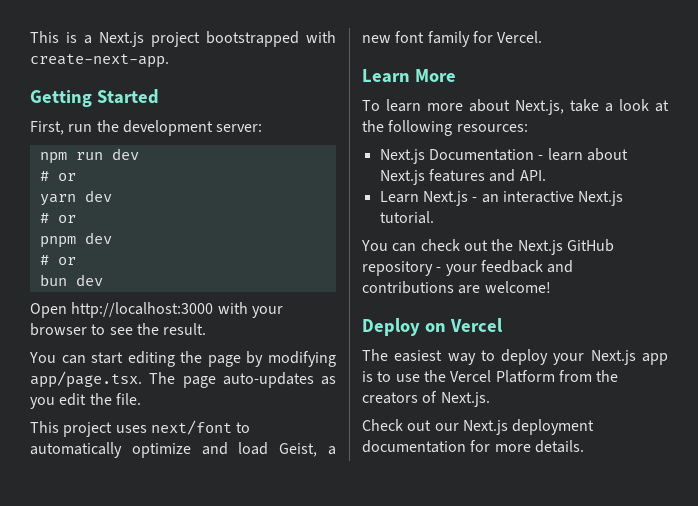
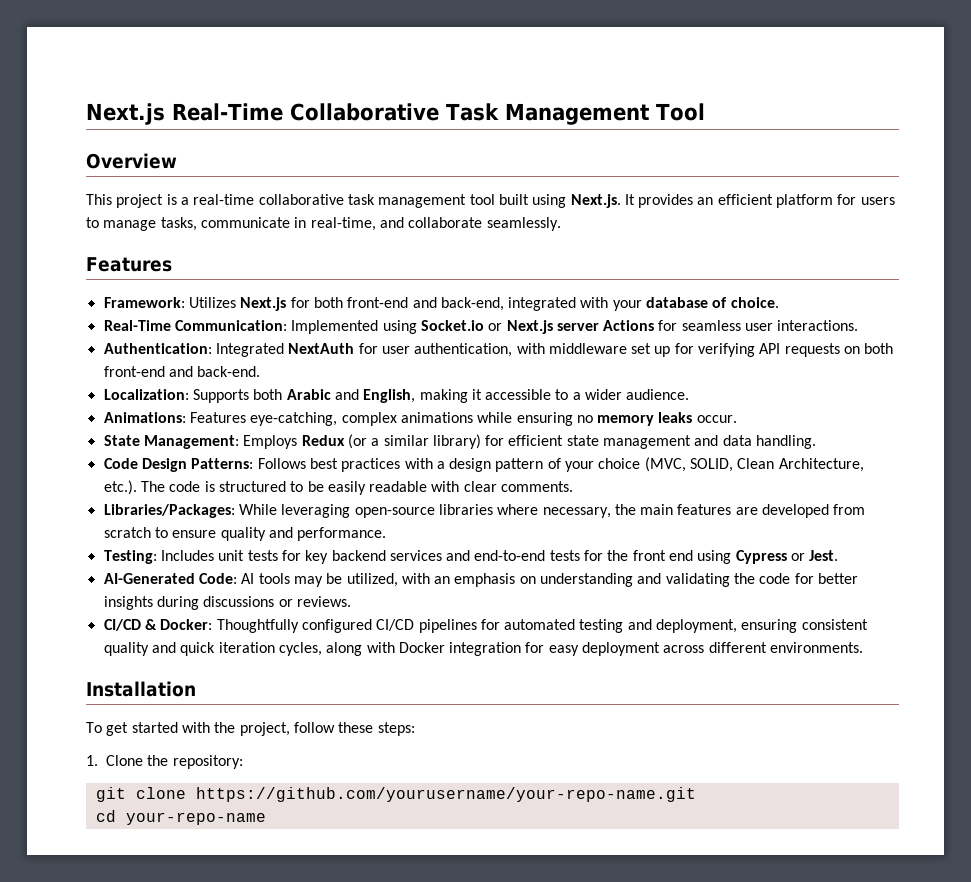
[30,31,336,47] [30,54,169,68] [30,89,159,107] [30,120,263,136] [39,148,139,164] [39,171,76,181] [39,190,112,206] [39,213,76,223] [39,232,112,248] [39,255,76,265] [39,274,103,286] [30,302,283,318] [30,323,207,336] [29,351,337,367] [30,371,336,388] [30,393,141,409] [30,420,251,437] [30,442,336,458] [362,31,543,47] [362,69,456,83] [362,99,669,115] [362,120,528,136] [379,148,628,164] [379,169,546,185] [379,191,624,206] [379,211,434,224] [361,239,614,255] [362,260,574,276] [362,281,551,294] [362,318,503,336] [362,349,668,365] [362,370,619,383] [362,391,490,407] [362,419,595,435] [362,440,584,453] This is a Next.js project bootstrapped with create-next-app. // Getting Started // First, run the development server: // npm run dev // # or // yarn dev // # or // pnpm dev // # or // bun dev // Open http://localhost:3000 with your browser to see the result. // You can start editing the page by modifying app/page.tsx. The page auto-updates as you edit the file. // This project uses next/font to automatically optimize and load Geist, a new font family for Vercel. // Learn More // To learn more about Next.js, take a look at the following resources: // Next.js Documentation - learn about Next.js features and API. // Learn Next.js - an interactive Next.js tutorial. // You can check out the Next.js GitHub repository - your feedback and contributions are welcome! // Deploy on Vercel // The easiest way to deploy your Next.js app is to use the Vercel Platform from the creators of Next.js. // Check out our Next.js deployment documentation for more details. -> [86,103,705,125] [86,153,177,169] [86,194,895,208] [86,217,561,231] [86,257,172,272] [103,297,779,311] [103,320,859,334] [103,343,894,357] [103,366,261,377] [103,389,690,403] [103,412,737,426] [103,434,817,449] [103,457,864,472] [103,480,574,495] [103,504,866,518] [103,527,387,541] [103,550,839,564] [103,573,859,587] [103,596,351,610] [103,619,868,633] [103,642,864,656] [86,681,196,697] [86,722,415,736] [86,755,243,769] [95,787,696,802] [95,810,266,825] Next.js Real-Time Collaborative Task Management Tool // Overview // This project is a real-time collaborative task management tool built using Next.js. It provides an efficient platform for users to manage tasks, communicate in real-time, and collaborate seamlessly. // Features // Framework: Utilizes Next.js for both front-end and back-end, integrated with your database of choice. // Real-Time Communication: Implemented using Socket.io or Next.js server Actions for seamless user interactions. // Authentication: Integrated NextAuth for user authentication, with middleware set up for verifying API requests on both front-end and back-end. // Localization: Supports both Arabic and English, making it accessible to a wider audience. // Animations: Features eye-catching, complex animations while ensuring no memory leaks occur. // State Management: Employs Redux (or a similar library) for efficient state management and data handling. // Code Design Patterns: Follows best practices with a design pattern of your choice (MVC, SOLID, Clean Architecture, etc.). The code is structured to be easily readable with clear comments. // Libraries/Packages: While leveraging open-source libraries where necessary, the main features are developed from scratch to ensure quality and performance. // Testing: Includes unit tests for key backend services and end-to-end tests for the front end using Cypress or Jest. // AI-Generated Code: AI tools may be utilized, with an emphasis on understanding and validating the code for better insights during discussions or reviews. // CI/CD & Docker: Thoughtfully configured CI/CD pipelines for automated testing and deployment, ensuring consistent quality and quick iteration cycles, along with Docker integration for easy deployment across different environments. // Installation // To get started with the project, follow these steps: // 1. Clone the repository: // git clone https://github.com/yourusername/your-repo-name.git // cd your-repo-name

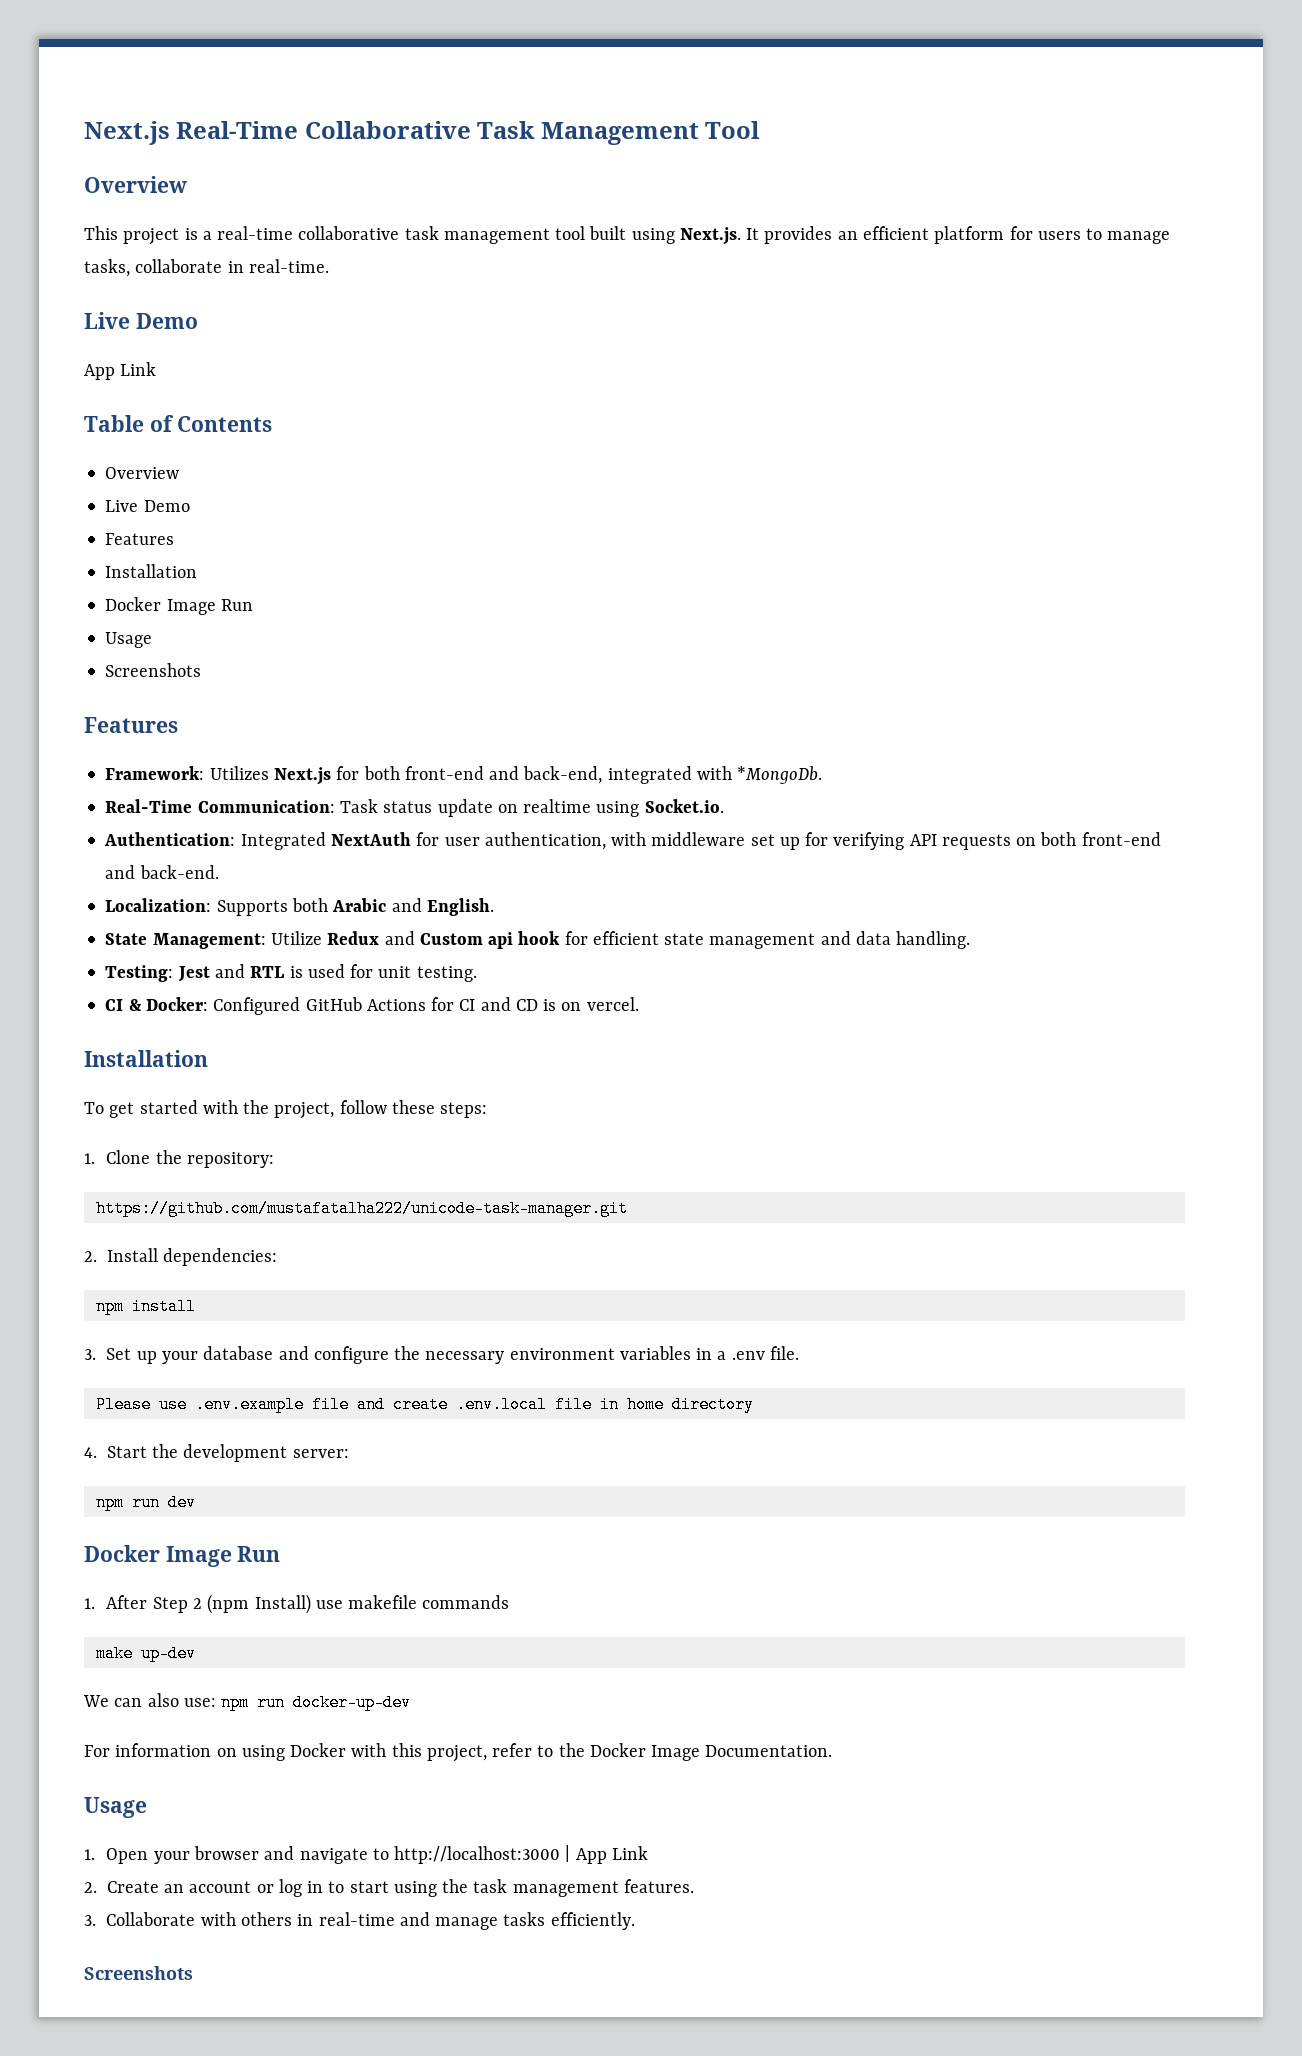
[200,217,561,231] communicate in real-time, and collaborate seamlessly. -> [135,259,329,273] [84,312,198,329] [84,362,157,380] [84,415,273,432] [105,467,180,479] [105,500,190,512] [105,533,175,545] [105,564,198,578] [105,597,253,615] [105,632,153,648] [105,663,202,677] collaborate in real-time. // Live Demo // App Link // Table of Contents // Overview // Live Demo // Features // Installation // Docker Image Run // Usage // Screenshots
[612,297,779,311] [103,320,859,334] your database of choice. // Real-Time Communication: Implemented using Socket.io or Next.js server Actions for seamless user interactions. -> [737,766,823,784] [105,799,724,817] *MongoDb. // Real-Time Communication: Task status update on realtime using Socket.io.
[363,389,690,403] [103,412,737,426] [103,434,481,449] English, making it accessible to a wider audience. // Animations: Features eye-catching, complex animations while ensuring no memory leaks occur. // State Management: Employs Redux (or a similar library) -> [426,898,494,916] [105,931,561,949] English. // State Management: Utilize Redux and Custom api hook
[103,457,864,472] [103,480,574,495] [103,504,866,518] [103,527,387,541] [103,550,839,564] [103,573,859,587] [103,596,351,610] [103,619,868,633] [103,642,864,656] Code Design Patterns: Follows best practices with a design pattern of your choice (MVC, SOLID, Clean Architecture, etc.). The code is structured to be easily readable with clear comments. // Libraries/Packages: While leveraging open-source libraries where necessary, the main features are developed from scratch to ensure quality and performance. // Testing: Includes unit tests for key backend services and end-to-end tests for the front end using Cypress or Jest. // AI-Generated Code: AI tools may be utilized, with an emphasis on understanding and validating the code for better insights during discussions or reviews. // CI/CD & Docker: Thoughtfully configured CI/CD pipelines for automated testing and deployment, ensuring consistent quality and quick iteration cycles, along with Docker integration for easy deployment across different environments. -> [105,964,477,982] [105,997,639,1015] Testing: Jest and RTL is used for unit testing. // CI & Docker: Configured GitHub Actions for CI and CD is on vercel.
[95,787,696,802] [95,810,266,825] git clone https://github.com/yourusername/your-repo-name.git // cd your-repo-name -> [95,1200,628,1217] [84,1248,278,1266] [95,1298,196,1315] [84,1346,799,1364] [95,1396,754,1413] [84,1444,349,1462] [95,1494,196,1511] [84,1545,281,1567] [84,1594,510,1614] [95,1645,196,1662] [83,1693,412,1711] [84,1743,833,1762] [84,1797,147,1818] [84,1845,648,1864] [84,1879,694,1897] [84,1912,635,1930] [84,1966,193,1980] https://github.com/mustafatalha222/unicode-task-manager.git // 2. Install dependencies: // npm install // 3. Set up your database and configure the necessary environment variables in a .env file. // Please use .env.example file and create .env.local file in home directory // 4. Start the development server: // npm run dev // Docker Image Run // 1. After Step 2 (npm Install) use makefile commands // make up-dev // We can also use: npm run docker-up-dev // For information on using Docker with this project, refer to the Docker Image Documentation. // Usage // 1. Open your browser and navigate to http://localhost:3000 | App Link // 2. Create an account or log in to start using the task management features. // 3. Collaborate with others in real-time and manage tasks efficiently. // Screenshots

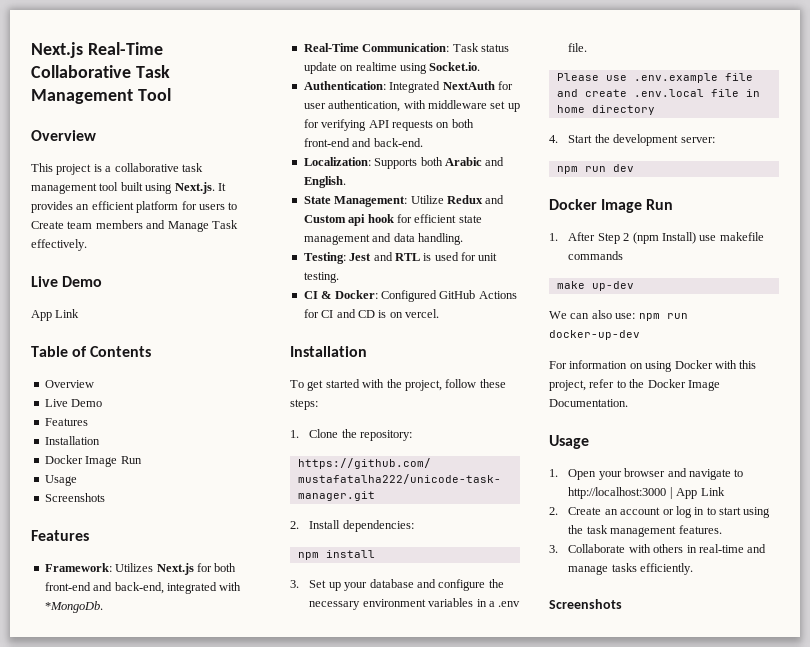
[217,226,294,240] real-time -> (112, 169) none
[1107,231,1171,244] [84,259,329,277] manage tasks, collaborate in real-time. -> [31,220,238,232] [31,239,87,251] Create team members and Manage Task effectively.

